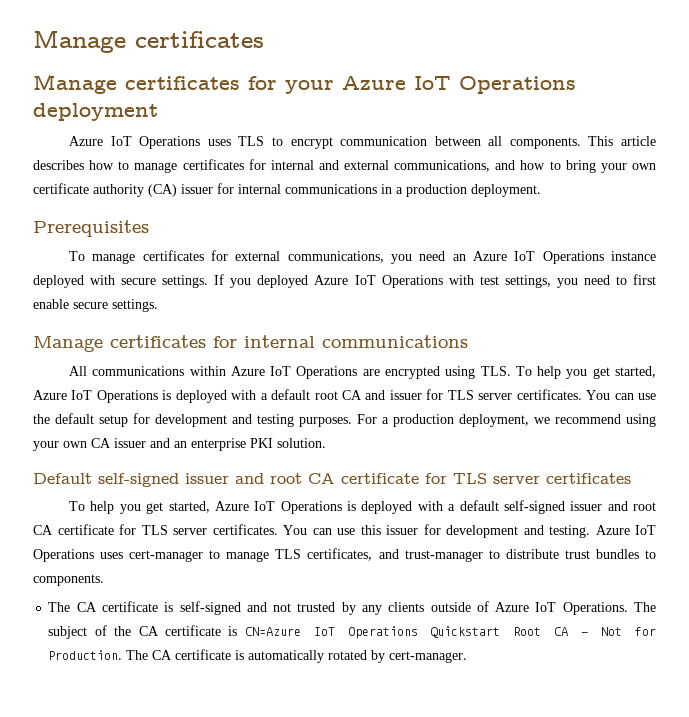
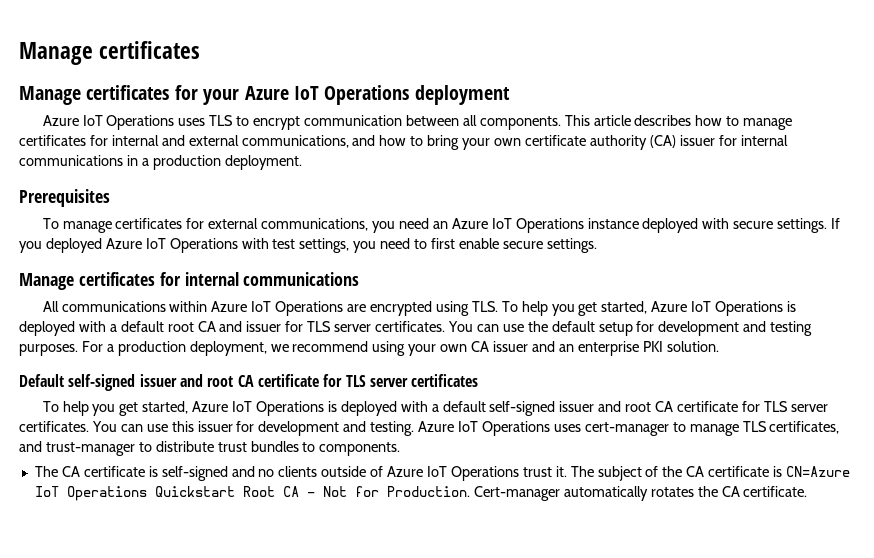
[273,602,382,615] not trusted by any -> [258,469,275,477] no
[562,602,628,615] Operations. -> [450,466,567,481] Operations trust it.
[126,649,468,663] The CA certificate is automatically rotated by cert-manager. -> [473,486,808,501] Cert-manager automatically rotates the CA certificate.

